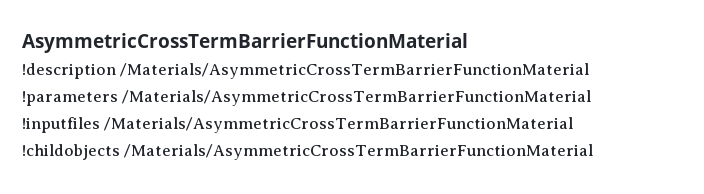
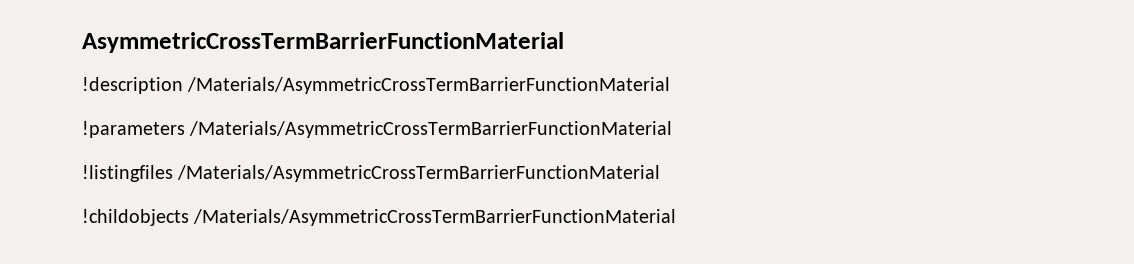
[22,117,100,133] !inputfiles -> [82,165,173,182] !listingfiles

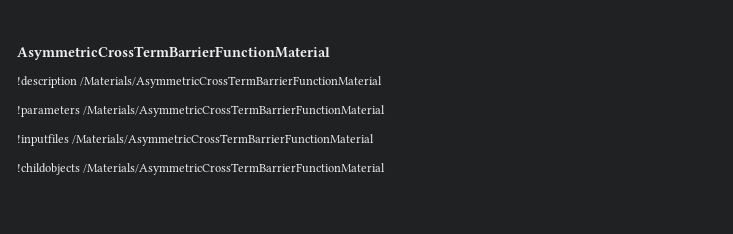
[82,165,173,182] !listingfiles -> [17,134,69,146] !inputfiles

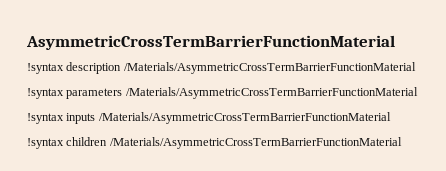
[17,76,383,88] [17,105,386,117] [17,134,375,146] [17,163,80,175] !description /Materials/AsymmetricCrossTermBarrierFunctionMaterial // !parameters /Materials/AsymmetricCrossTermBarrierFunctionMaterial // !inputfiles /Materials/AsymmetricCrossTermBarrierFunctionMaterial // !childobjects -> [27,62,416,74] [27,87,418,99] [27,112,391,124] [27,137,108,149] !syntax description /Materials/AsymmetricCrossTermBarrierFunctionMaterial // !syntax parameters /Materials/AsymmetricCrossTermBarrierFunctionMaterial // !syntax inputs /Materials/AsymmetricCrossTermBarrierFunctionMaterial // !syntax children

